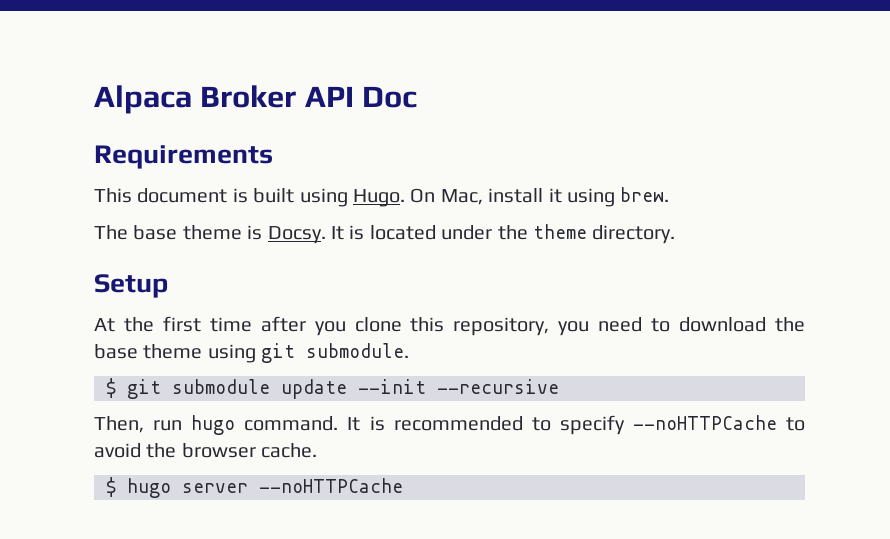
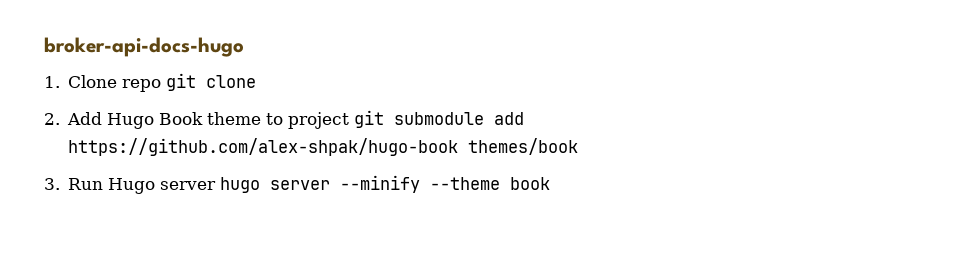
[94,85,418,114] [94,145,273,169] [94,187,670,207] [94,224,676,244] [94,274,168,298] [94,316,805,336] [94,343,410,363] [106,378,559,399] [94,415,806,435] [94,443,318,458] [106,477,403,498] Alpaca Broker API Doc // Requirements // This document is built using Hugo. On Mac, install it using brew. // The base theme is Docsy. It is located under the theme directory. // Setup // At the first time after you clone this repository, you need to download the base theme using git submodule. // $ git submodule update --init --recursive // Then, run hugo command. It is recommended to specify --noHTTPCache to avoid the browser cache. // $ hugo server --noHTTPCache -> [44,37,244,57] [44,73,257,92] [44,110,525,129] [68,138,579,156] [44,175,551,194] broker-api-docs-hugo // 1. Clone repo git clone // 2. Add Hugo Book theme to project git submodule add https://github.com/alex-shpak/hugo-book themes/book // 3. Run Hugo server hugo server --minify --theme book

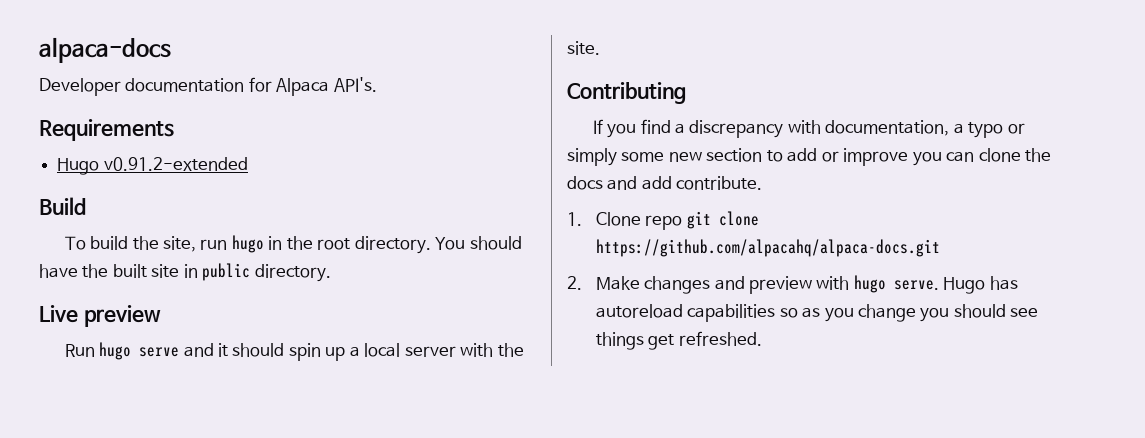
[44,37,244,57] broker-api-docs-hugo -> [39,37,171,63] [39,77,377,96] [39,119,174,141] [57,157,248,175] [39,197,86,215] [64,235,522,254] [39,263,331,282] [39,305,161,327] [64,342,524,361] [567,41,600,55] [567,82,686,104] [592,119,1025,138] [567,148,1051,166] [567,176,763,190] alpaca-docs // Developer documentation for Alpaca API's. // Requirements // Hugo v0.91.2-extended // Build // To build the site, run hugo in the root directory. You should have the built site in public directory. // Live preview // Run hugo serve and it should spin up a local server with the site. // Contributing // If you find a discrepancy with documentation, a typo or simply some new section to add or improve you can clone the docs and add contribute.
(257, 81) none -> [595,239,940,257] https://github.com/alpacahq/alpaca-docs.git
[67,110,525,129] [68,138,579,156] [44,175,551,194] Add Hugo Book theme to project git submodule add https://github.com/alex-shpak/hugo-book themes/book // 3. Run Hugo server hugo server --minify --theme book -> [595,275,1018,294] [595,304,1039,322] [595,331,762,350] Make changes and preview with hugo serve. Hugo has autoreload capabilities so as you change you should see things get refreshed.

